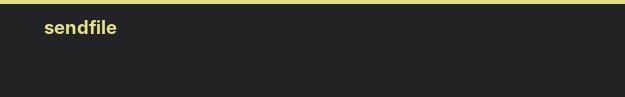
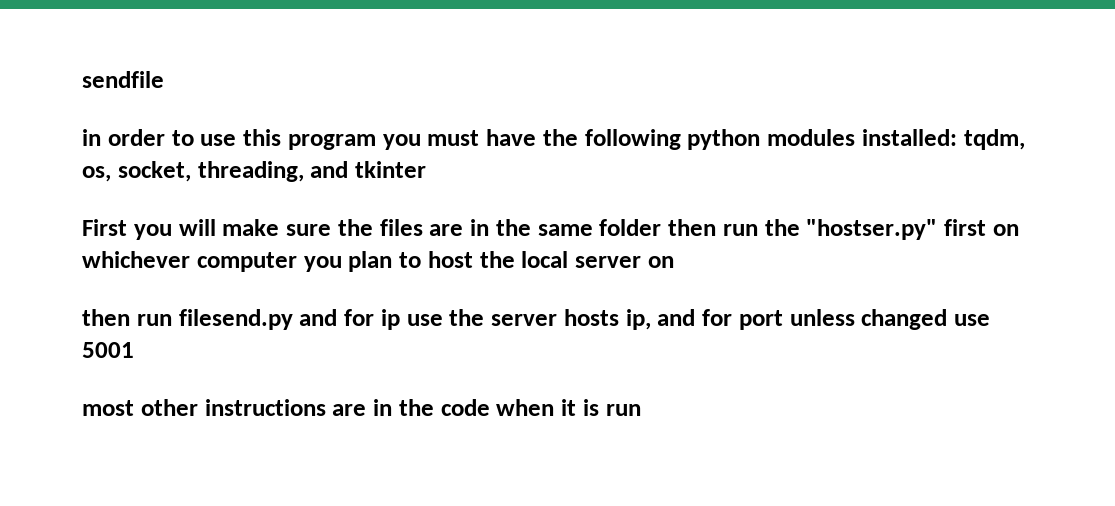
(117, 27) none -> [82,129,1025,150] [82,161,426,182] [82,219,1019,240] [82,251,674,272] [82,309,990,330] [82,342,134,358] [82,399,641,416] // in order to use this program you must have the following python modules installed: tqdm, os, socket, threading, and tkinter // First you will make sure the files are in the same folder then run the "hostser.py" first on whichever computer you plan to host the local server on // then run filesend.py and for ip use the server hosts ip, and for port unless changed use 5001 // most other instructions are in the code when it is run

